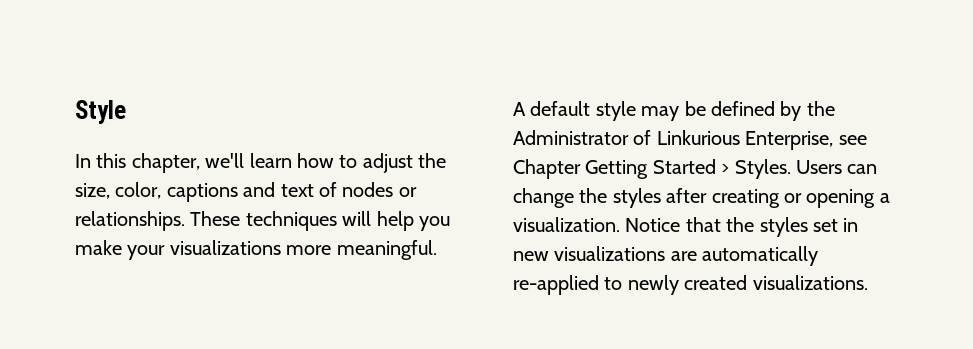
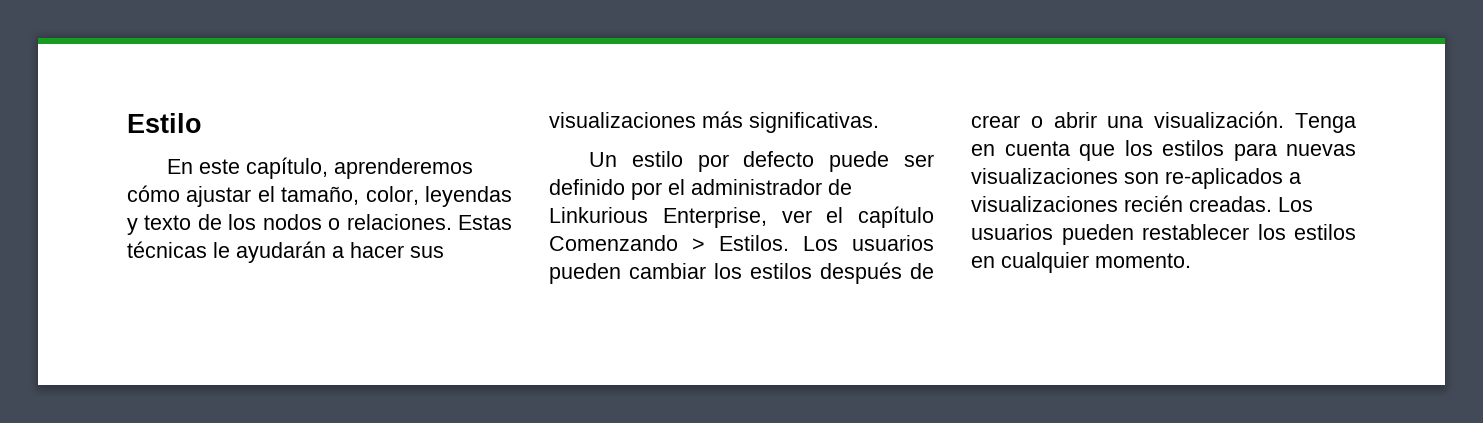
[75,100,126,124] [75,153,447,173] [75,182,417,202] [75,211,450,231] [75,240,437,260] [513,101,835,121] [513,130,867,150] [513,159,878,179] [513,188,890,208] [513,217,859,237] [513,246,819,266] [513,275,868,295] Style // In this chapter, we'll learn how to adjust the size, color, captions and text of nodes or relationships. These techniques will help you make your visualizations more meaningful. // A default style may be defined by the Administrator of Linkurious Enterprise, see Chapter Getting Started > Styles. Users can change the styles after creating or opening a visualization. Notice that the styles set in new visualizations are automatically re-applied to newly created visualizations. -> [127,113,202,133] [167,157,474,179] [127,185,512,207] [127,214,512,235] [127,241,444,263] [549,111,879,133] [589,151,934,172] [549,179,852,200] [549,206,934,228] [549,235,934,251] [549,262,934,284] [971,111,1356,133] [971,140,1356,161] [971,168,1301,189] [971,195,1313,212] [971,224,1356,245] [971,252,1191,273] Estilo // En este capítulo, aprenderemos cómo ajustar el tamaño, color, leyendas y texto de los nodos o relaciones. Estas técnicas le ayudarán a hacer sus visualizaciones más significativas. // Un estilo por defecto puede ser definido por el administrador de Linkurious Enterprise, ver el capítulo Comenzando > Estilos. Los usuarios pueden cambiar los estilos después de crear o abrir una visualización. Tenga en cuenta que los estilos para nuevas visualizaciones son re-aplicados a visualizaciones recién creadas. Los usuarios pueden restablecer los estilos en cualquier momento.

